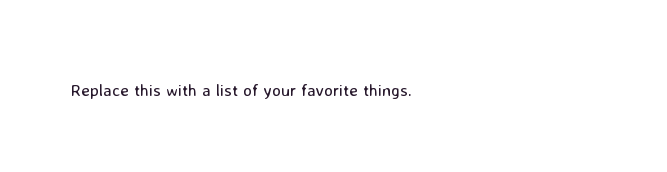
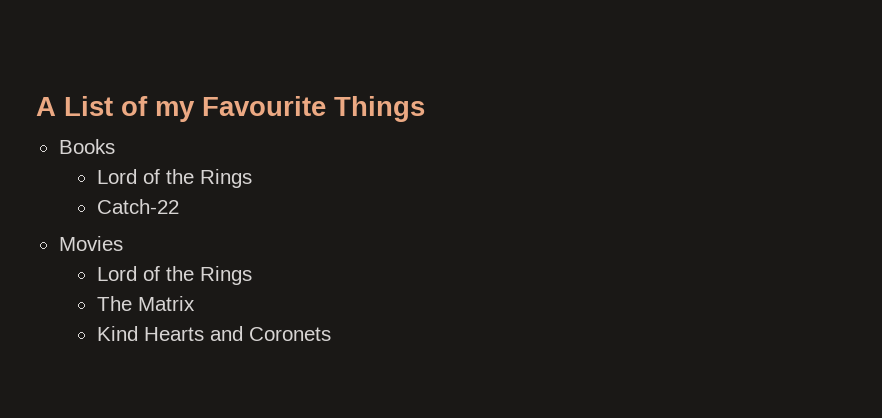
[71,84,412,99] Replace this with a list of your favorite things. -> [36,96,425,122] [58,139,115,154] [96,169,252,188] [96,199,179,214] [58,236,123,251] [96,266,252,285] [96,296,195,311] [96,326,331,341] A List of my Favourite Things // Books // Lord of the Rings // Catch-22 // Movies // Lord of the Rings // The Matrix // Kind Hearts and Coronets

